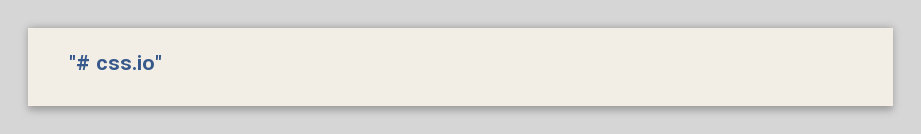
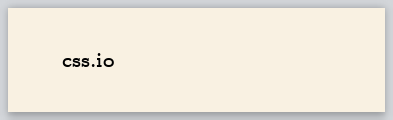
[69,55,162,70] "# css.io" -> [62,53,115,67] css.io

